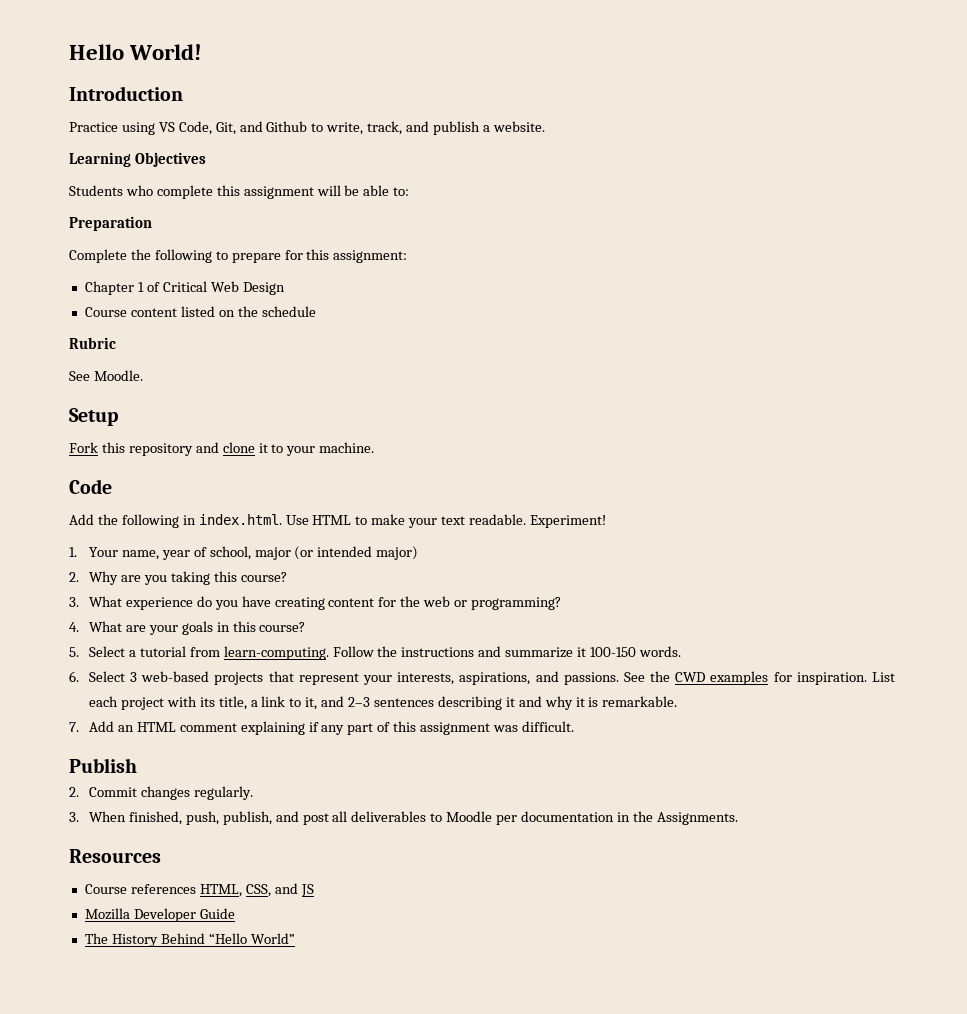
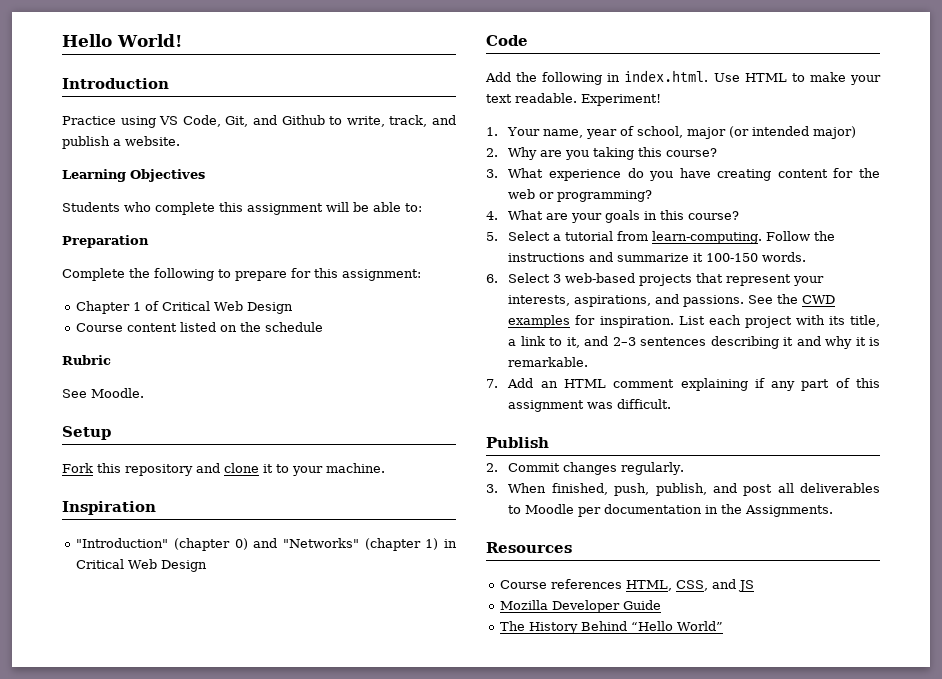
(375, 447) none -> [62,501,156,515] [76,538,457,551] [76,559,208,572] // Inspiration // "Introduction" (chapter 0) and "Networks" (chapter 1) in Critical Web Design

